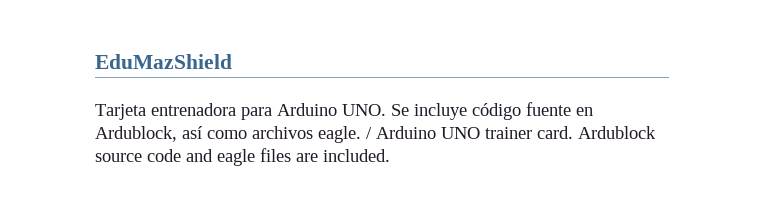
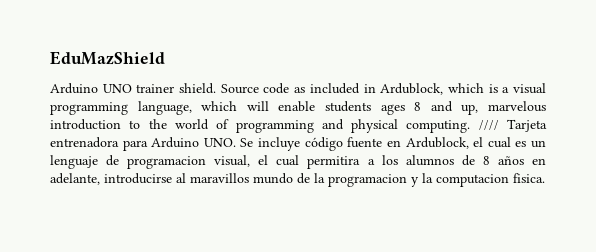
(232, 61) none -> [50,83,546,95] [50,101,547,115] [50,119,499,133] Arduino UNO trainer shield. Source code as included in Ardublock, which is a visual programming language, which will enable students ages 8 and up, marvelous introduction to the world of programming and physical computing. ////
[182,126,656,143] [95,148,390,166] así como archivos eagle. / Arduino UNO trainer card. Ardublock source code and eagle files are included. -> [473,137,547,148] [50,155,547,169] [50,173,545,187] el cual es un lenguaje de programacion visual, el cual permitira a los alumnos de 8 años en adelante, introducirse al maravillos mundo de la programacion y la computacion fisica.

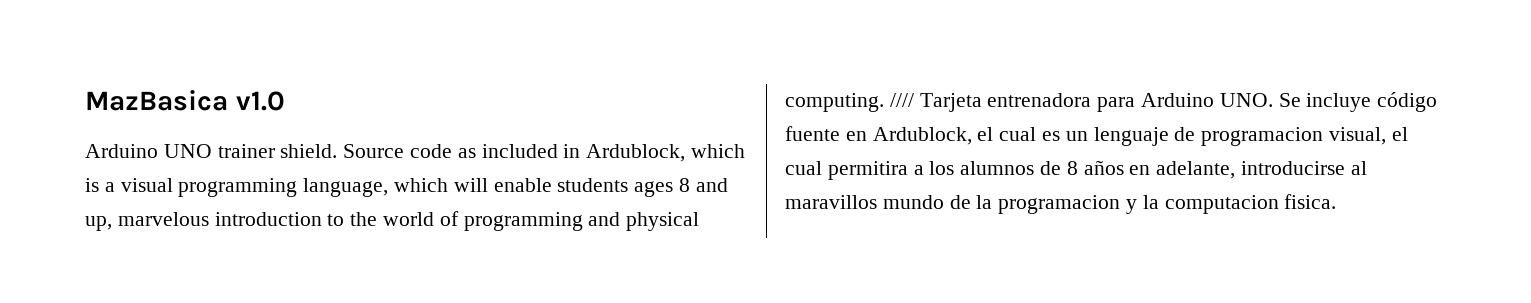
[50,51,165,65] EduMazShield -> [85,90,285,111] MazBasica v1.0

